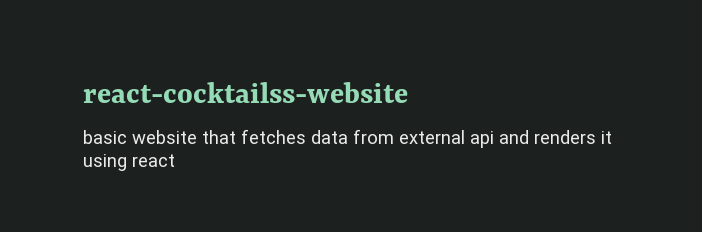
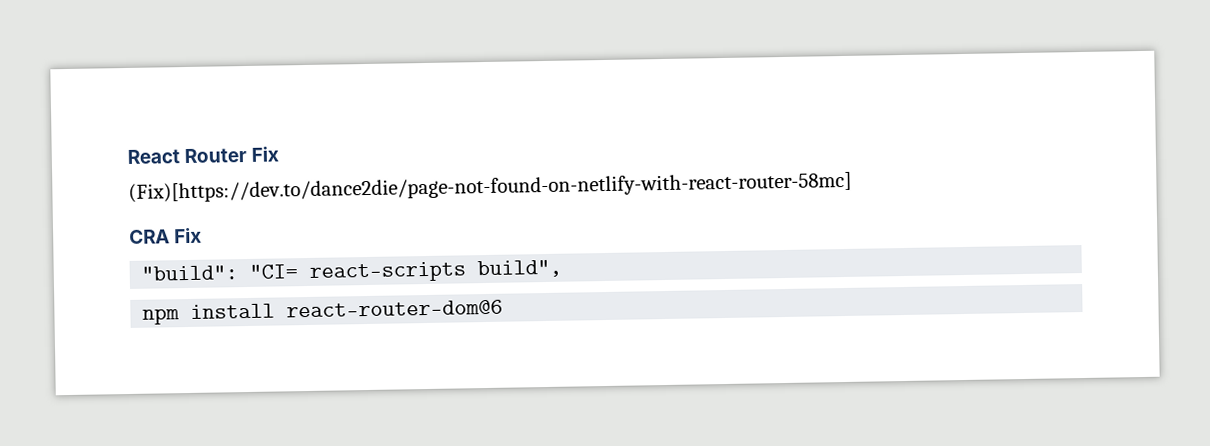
[83,82,408,103] [83,129,612,148] [83,154,175,171] react-cocktailss-website // basic website that fetches data from external api and renders it using react -> [127,146,280,164] [128,171,852,203] [129,227,203,244] [141,259,563,283] [142,299,504,325] React Router Fix // (Fix)[https://dev.to/dance2die/page-not-found-on-netlify-with-react-router-58mc] // CRA Fix // "build": "CI= react-scripts build", // npm install react-router-dom@6

